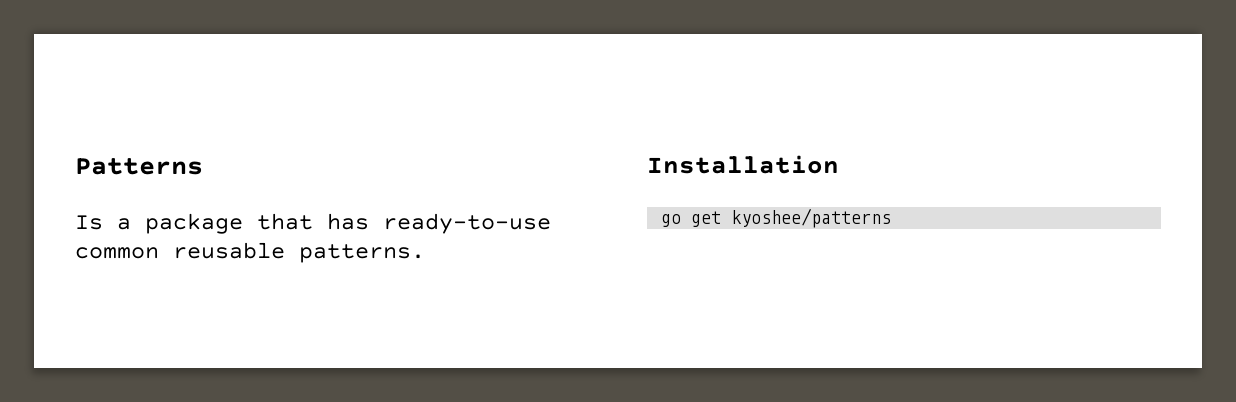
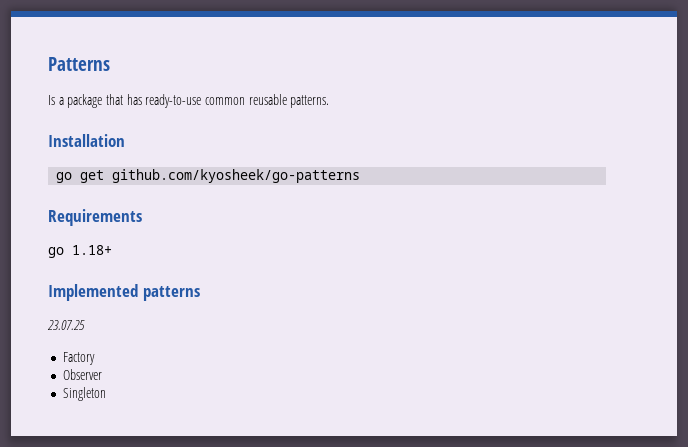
[731,208,892,228] kyoshee/patterns -> [112,169,361,183] [48,209,142,226] [48,245,112,258] [48,284,200,301] [47,320,85,330] [62,352,95,365] [62,369,102,380] [62,387,106,401] github.com/kyosheek/go-patterns // Requirements // go 1.18+ // Implemented patterns // 23.07.25 // Factory // Observer // Singleton

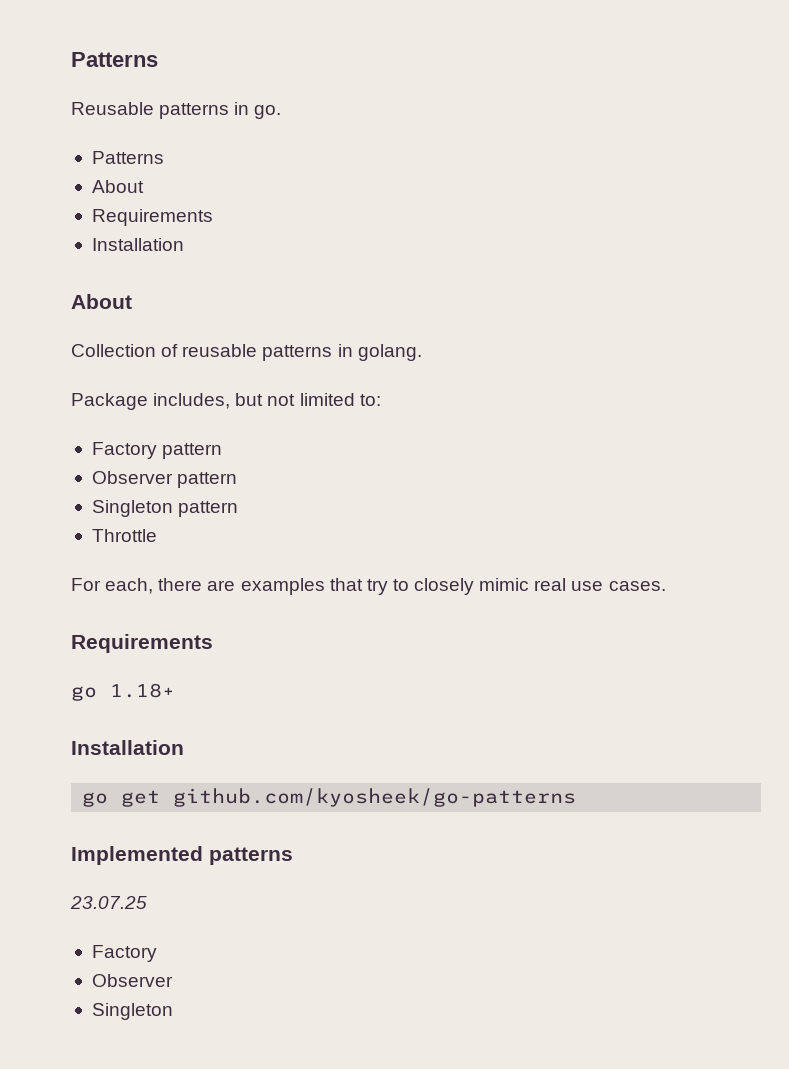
[48,57,110,71] [48,94,330,108] Patterns // Is a package that has ready-to-use common reusable patterns. -> [71,52,158,67] [71,102,282,119] [91,151,164,164] [91,180,144,193] [91,209,213,226] [91,238,184,251] [71,294,132,309] [71,344,422,361] [71,393,381,410] [91,442,223,459] [91,471,238,488] [91,500,239,517] [91,529,157,542] [71,578,666,595] [71,634,213,653] [71,683,175,701] Patterns // Reusable patterns in go. // Patterns // About // Requirements // Installation // About // Collection of reusable patterns in golang. // Package includes, but not limited to: // Factory pattern // Observer pattern // Singleton pattern // Throttle // For each, there are examples that try to closely mimic real use cases. // Requirements // go 1.18+
[48,209,142,226] [48,245,112,258] // Requirements // go 1.18+ -> (577, 797) none

